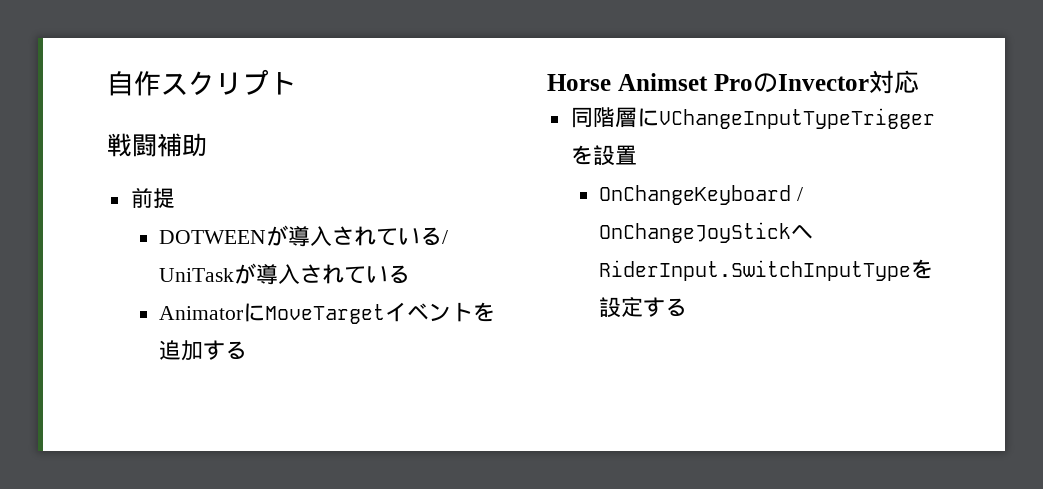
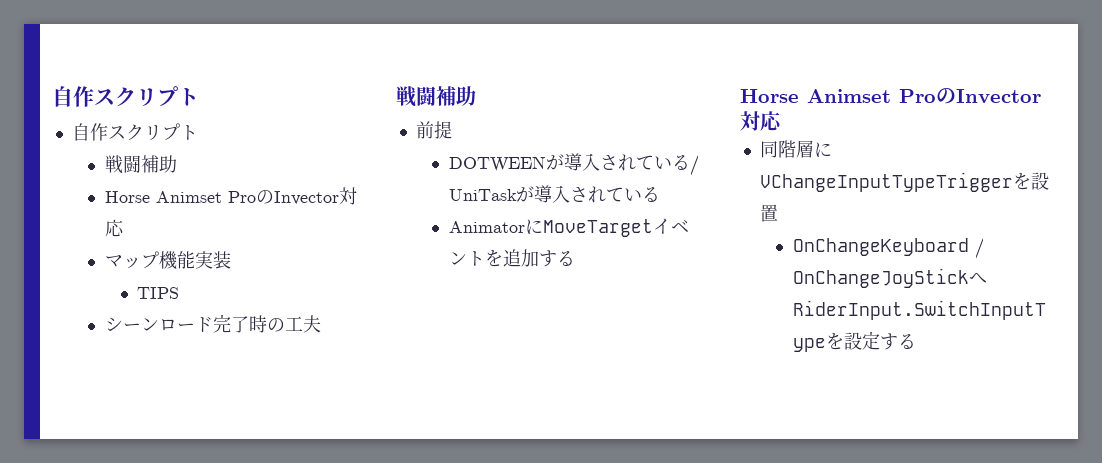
[107,69,296,96] 自作スクリプト -> [52,86,199,107] [71,123,198,141] [104,155,177,174] [104,187,357,205] [104,219,124,237] [104,251,231,270] [137,287,180,299] [104,314,321,333] 自作スクリプト // 自作スクリプト // 戦闘補助 // Horse Animset ProのInvector対応 // マップ機能実装 // TIPS // シーンロード完了時の工夫

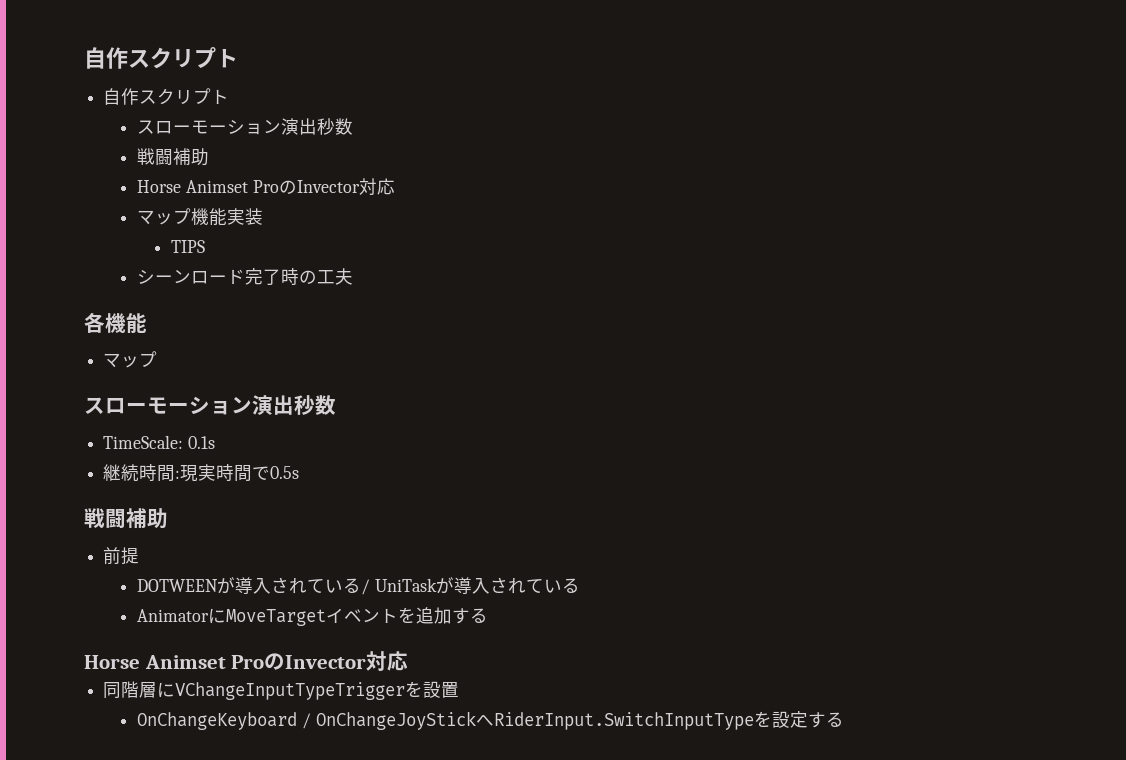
(198, 132) none -> [137,118,354,135] // スローモーション演出秒数
(321, 324) none -> [84,312,147,333] [103,351,158,368] [84,395,336,415] [103,435,215,449] [103,464,300,482] // 各機能 // マップ // スローモーション演出秒数 // TimeScale: 0.1s // 継続時間:現実時間で0.5s

